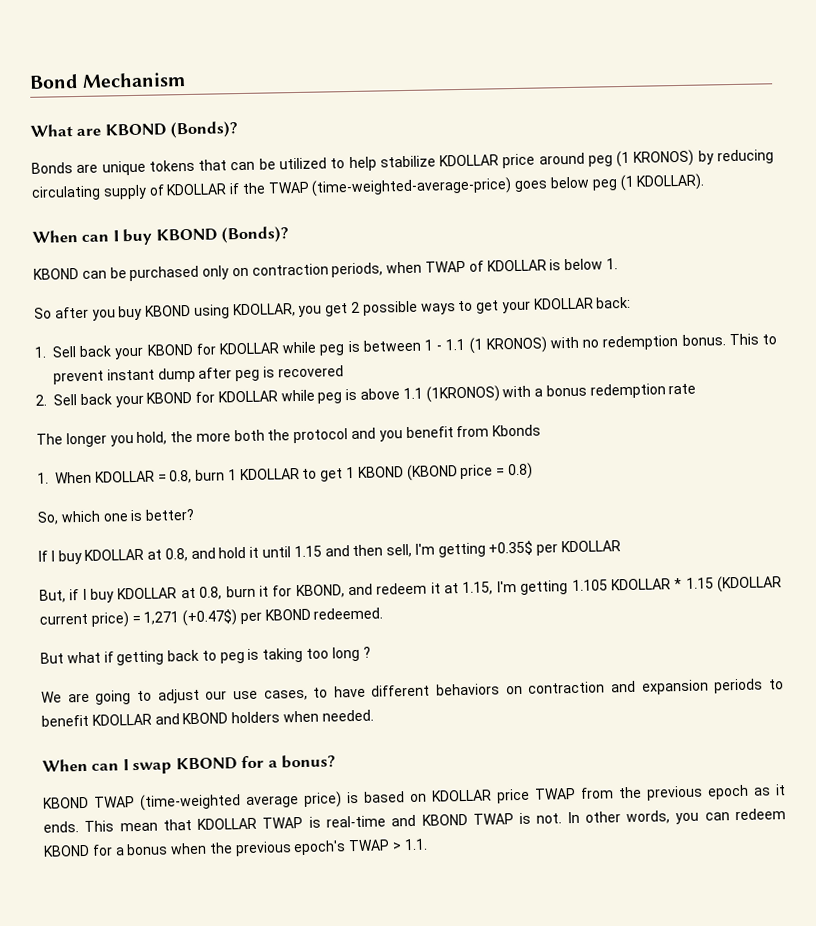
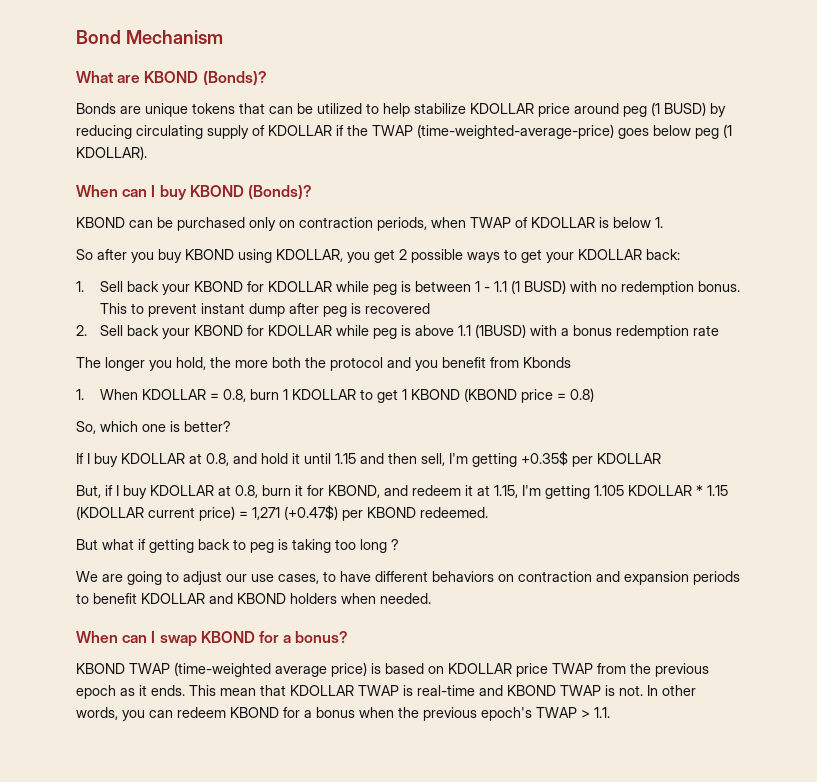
[633,149,695,167] KRONOS) -> [664,102,706,116] BUSD)
[485,336,547,354] KRONOS) -> [523,280,566,294] BUSD)
[425,385,500,403] (1KRONOS) -> [474,324,526,338] (1BUSD)

